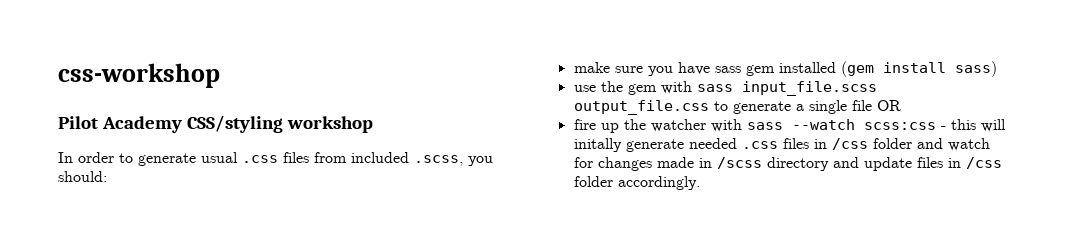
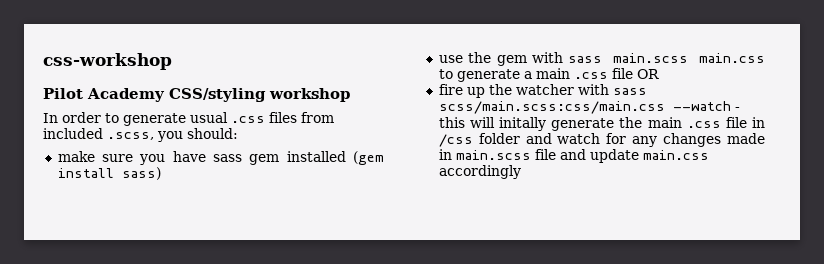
[741,81,877,96] [573,100,709,115] input_file.scss output_file.css -> [613,53,765,63] main.scss main.css
[808,100,847,114] single -> [535,68,608,79] main .css
[791,119,936,130] --watch scss:css -> [438,101,731,114] scss/main.scss:css/main.css --watch
[688,138,809,149] needed .css files -> [619,117,747,128] the main .css file
(593, 162) none -> [632,136,658,147] any
[716,157,1002,171] [573,176,700,190] /scss directory and update files in /css folder accordingly. -> [455,149,709,163] [438,165,521,179] main.scss file and update main.css accordingly

